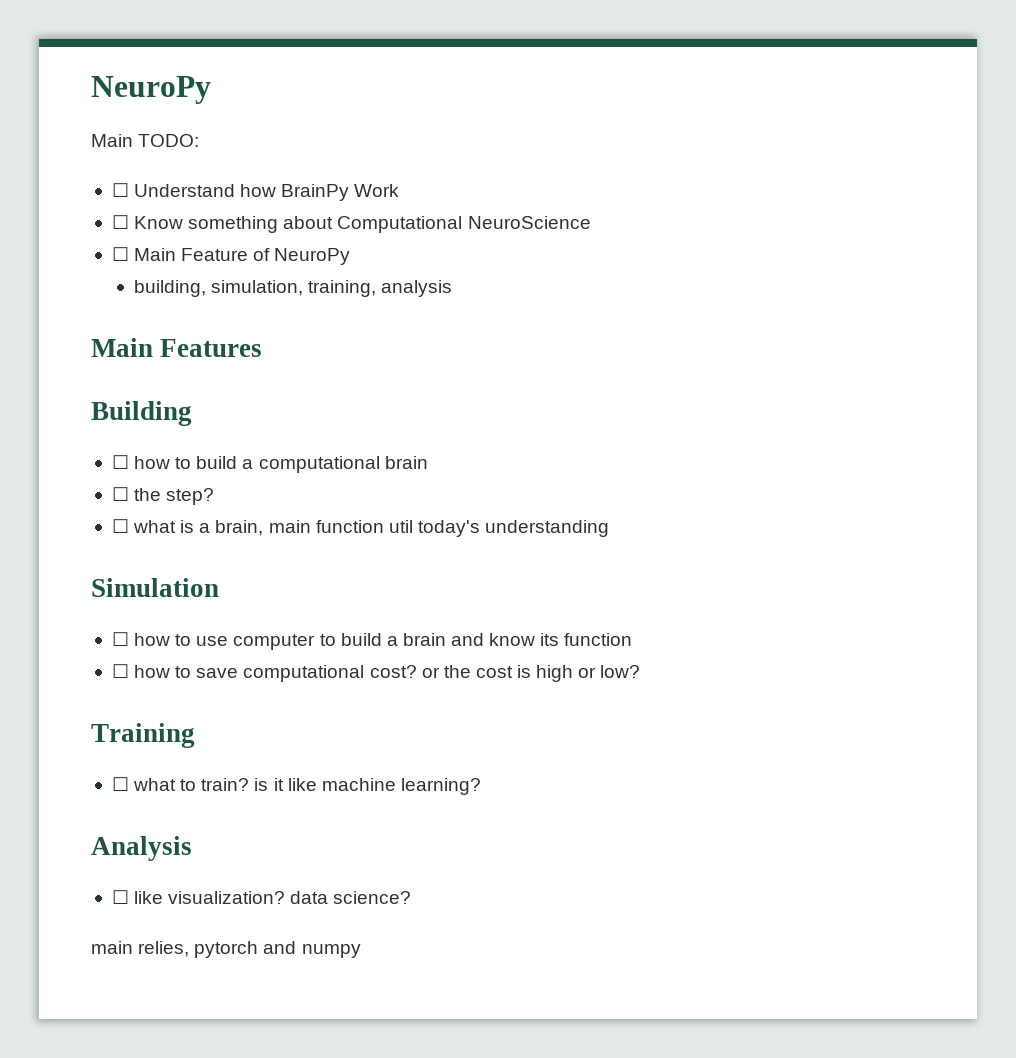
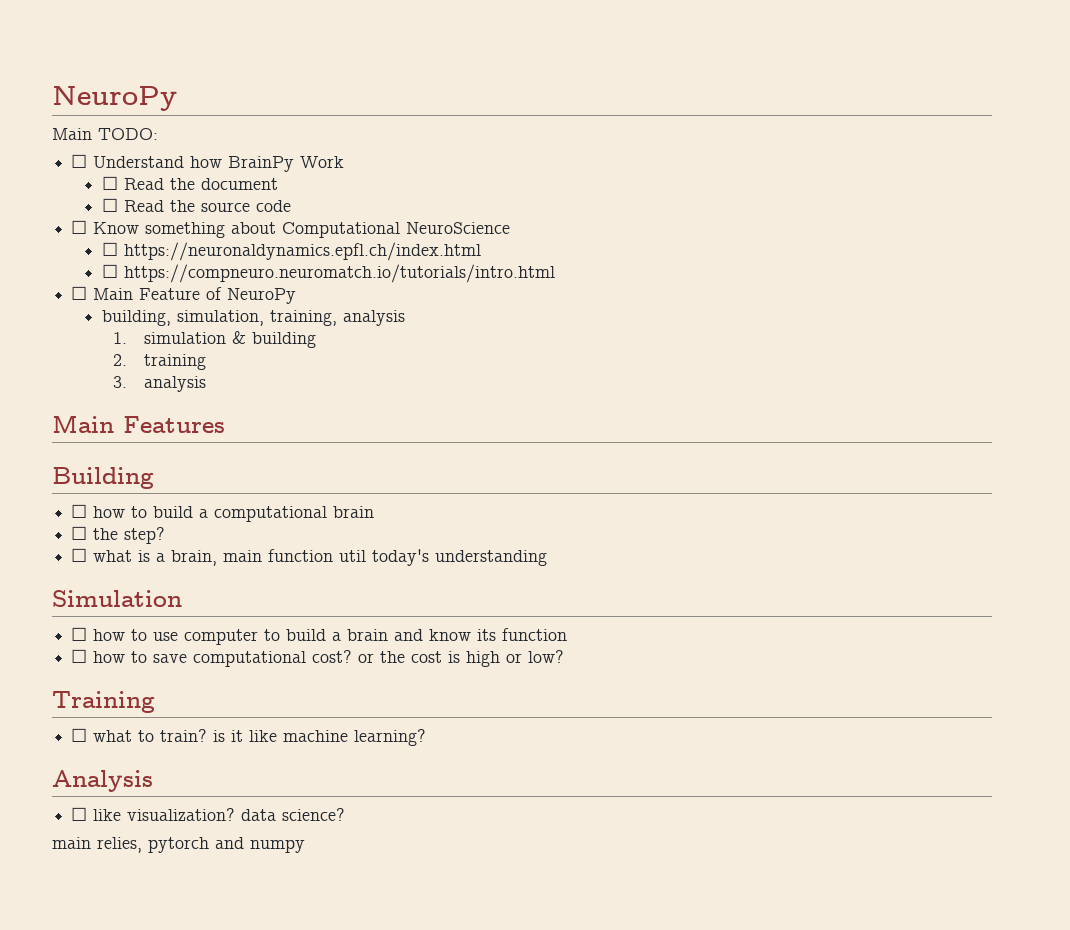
(400, 190) none -> [101,176,278,190] [101,198,291,212] // ☐ Read the document // ☐ Read the source code
(591, 222) none -> [101,242,481,261] [101,264,555,283] // ☐ https://neuronaldynamics.epfl.ch/index.html // ☐ https://compneuro.neuromatch.io/tutorials/intro.html
(453, 288) none -> [113,331,316,348] [113,354,206,370] [113,376,206,392] // 1. simulation & building // 2. training // 3. analysis

